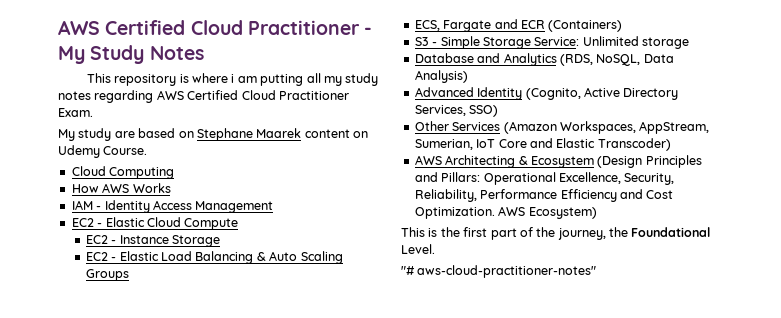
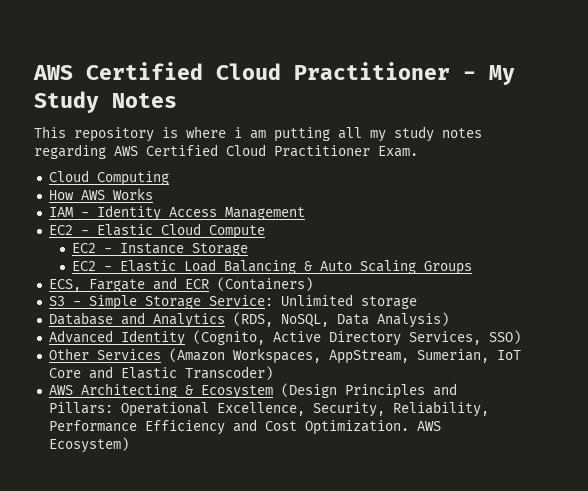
[58,128,368,141] [58,145,148,158] // My study are based on Stephane Maarek content on Udemy Course. -> (418, 151) none
[401,227,711,240] [401,244,435,254] [401,265,597,278] // This is the first part of the journey, the Foundational Level. // "# aws-cloud-practitioner-notes" -> (129, 445) none

